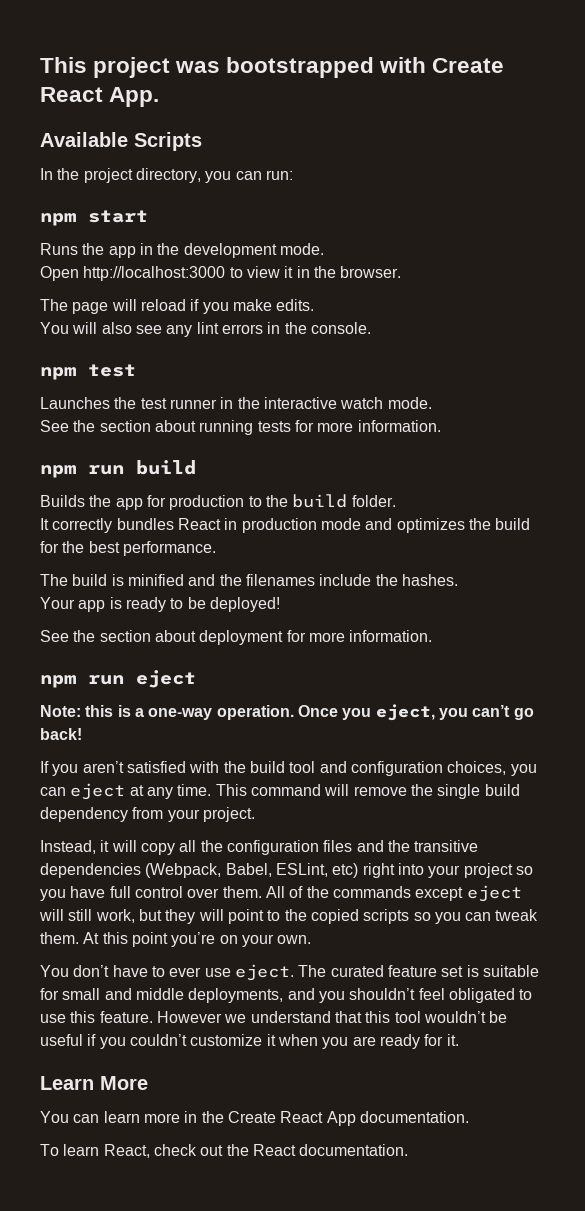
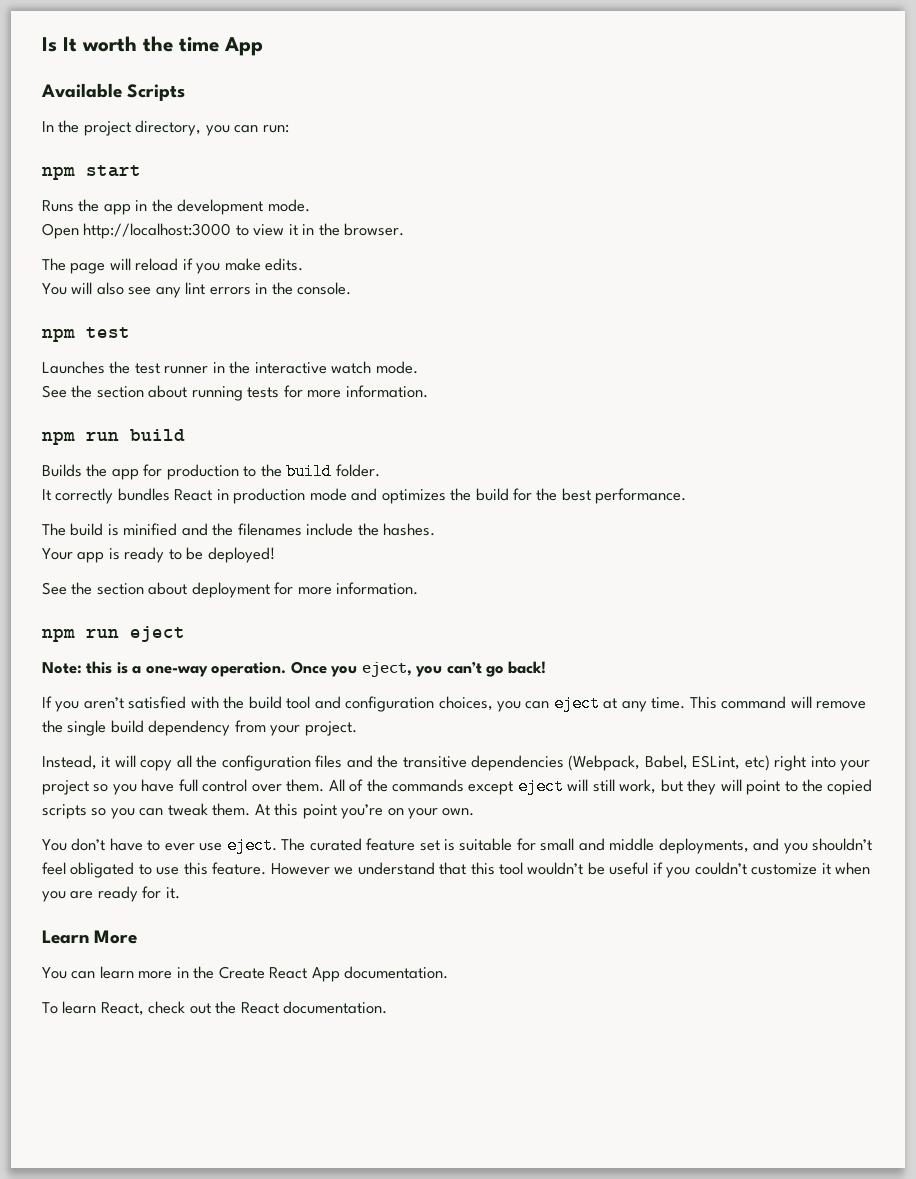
[40,57,505,78] [40,87,160,107] This project was bootstrapped with Create React App. -> [42,36,263,56] Is It worth the time App

